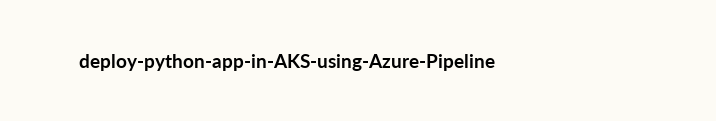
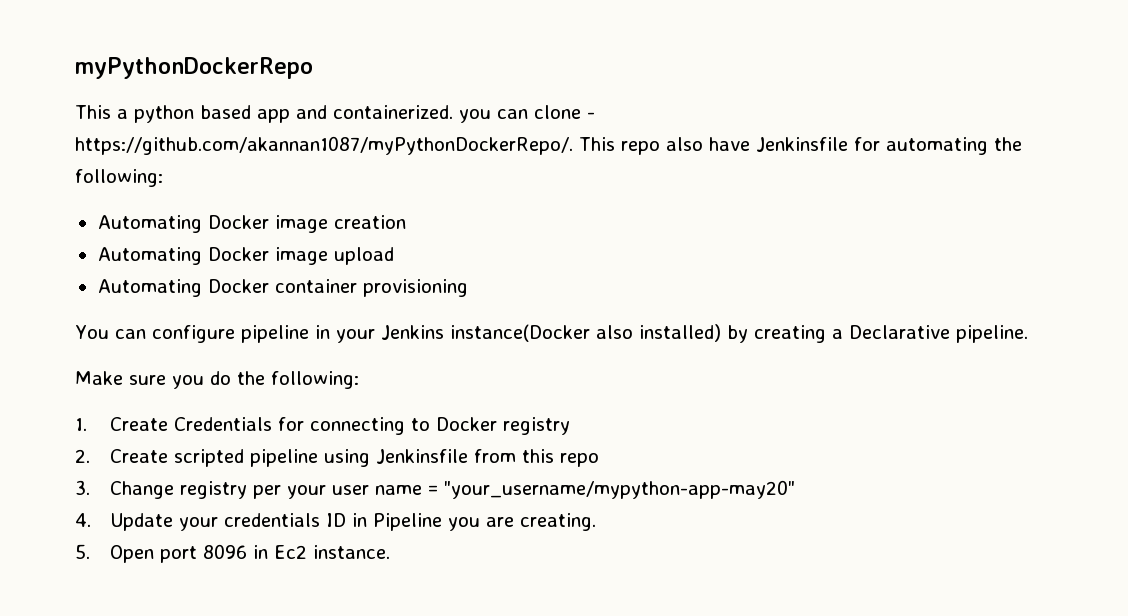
[79,54,495,71] deploy-python-app-in-AKS-using-Azure-Pipeline -> [75,57,313,79] [75,105,595,123] [75,136,1022,155] [75,169,163,187] [97,215,406,233] [97,247,394,265] [97,279,468,297] [75,324,1028,343] [75,371,359,389] [75,417,571,435] [75,449,600,467] [75,480,796,499] [75,513,597,531] [75,544,391,563] myPythonDockerRepo // This a python based app and containerized. you can clone - https://github.com/akannan1087/myPythonDockerRepo/. This repo also have Jenkinsfile for automating the following: // Automating Docker image creation // Automating Docker image upload // Automating Docker container provisioning // You can configure pipeline in your Jenkins instance(Docker also installed) by creating a Declarative pipeline. // Make sure you do the following: // 1. Create Credentials for connecting to Docker registry // 2. Create scripted pipeline using Jenkinsfile from this repo // 3. Change registry per your user name = "your_username/mypython-app-may20" // 4. Update your credentials ID in Pipeline you are creating. // 5. Open port 8096 in Ec2 instance.

